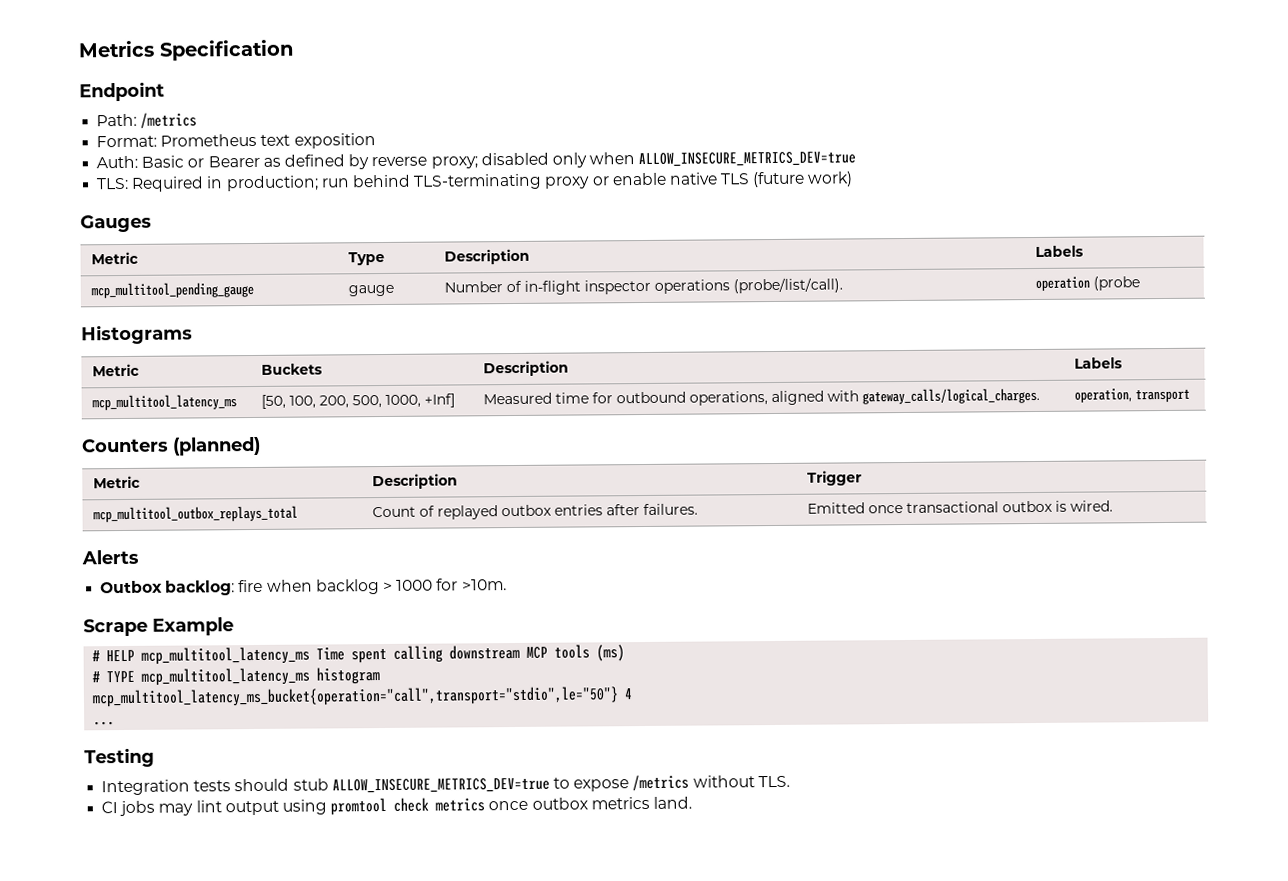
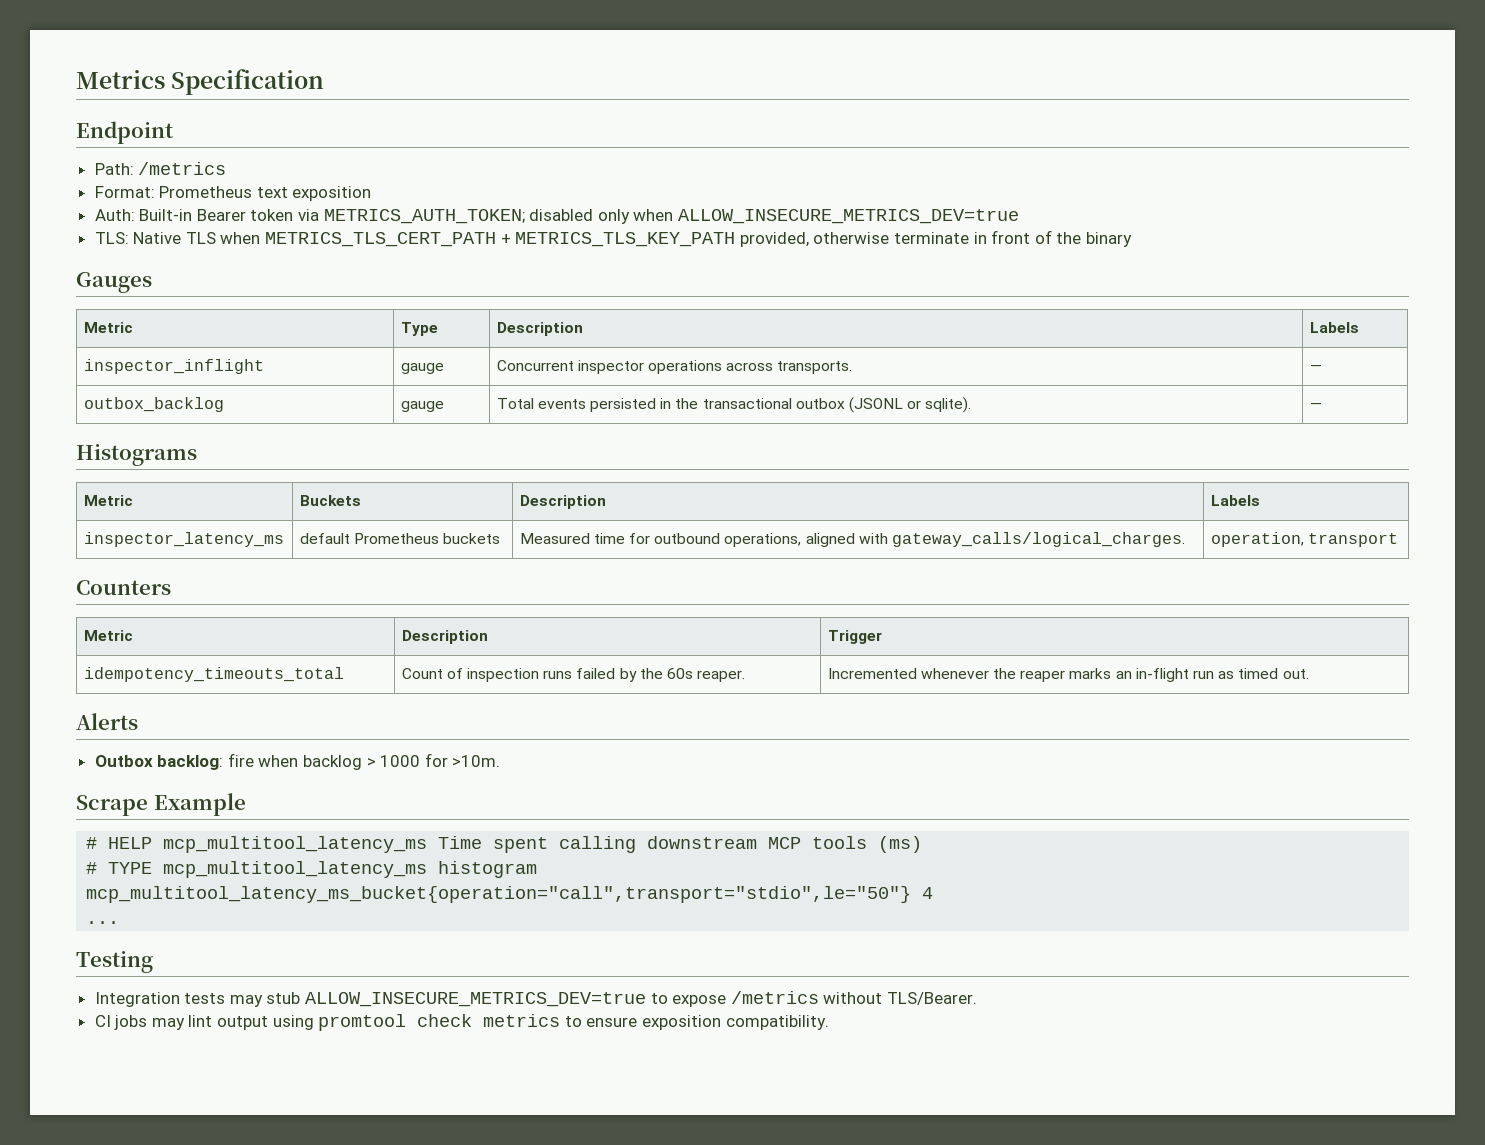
[141,154,478,170] Basic or Bearer as defined by reverse proxy; -> [139,209,525,224] Built-in Bearer token via METRICS_AUTH_TOKEN;
[131,171,854,192] Required in production; run behind TLS-terminating proxy or enable native TLS (future work) -> [133,230,1132,247] Native TLS when METRICS_TLS_CERT_PATH + METRICS_TLS_KEY_PATH provided, otherwise terminate in front of the binary
[91,281,255,299] [348,284,395,297] [444,277,844,295] [1035,276,1141,291] mcp_multitool_pending_gauge | gauge | Number of in-flight inspector operations (probe/list/call). | operation (probe -> [83,359,264,374] [400,363,444,374] [496,360,853,374] [1309,365,1322,371] [83,397,224,412] [400,401,444,412] [496,397,972,413] [1309,403,1322,409] inspector_inflight | gauge | Concurrent inspector operations across transports. | — // outbox_backlog | gauge | Total events persisted in the transactional outbox (JSONL or sqlite). | —
[92,394,238,411] [261,393,456,409] mcp_multitool_latency_ms | [50, 100, 200, 500, 1000, +Inf] -> [83,532,284,547] [299,533,501,544] inspector_latency_ms | default Prometheus buckets
[172,436,261,456] (planned) -> (171, 587) none
[93,505,299,523] mcp_multitool_outbox_replays_total -> [83,667,344,682] idempotency_timeouts_total
[437,503,699,520] [807,500,1114,514] replayed outbox entries after failures. | Emitted once transactional outbox is wired. -> [467,668,746,682] [827,668,1309,682] inspection runs failed by the 60s reaper. | Incremented whenever the reaper marks an in-flight run as timed out.
[234,778,290,792] should -> [229,995,263,1007] may
[757,775,790,788] TLS. -> [887,992,978,1005] TLS/Bearer.
[488,796,692,811] once outbox metrics land. -> [564,1015,829,1030] to ensure exposition compatibility.

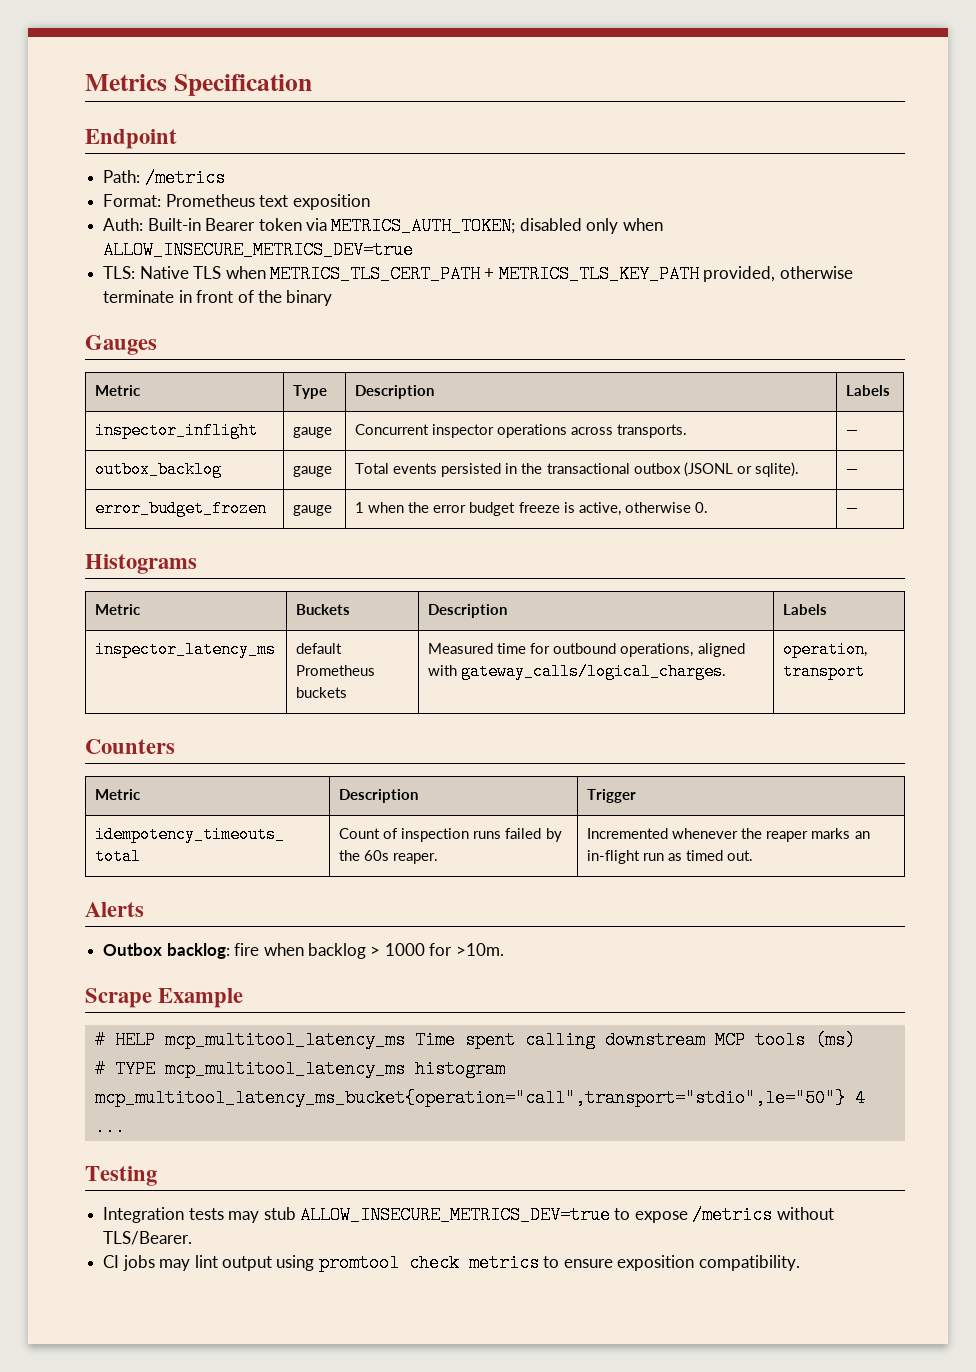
(1322, 406) none -> [95,500,268,517] [293,505,333,516] [355,502,708,516] [846,508,859,513] // error_budget_frozen | gauge | 1 when the error budget freeze is active, otherwise 0. | —

